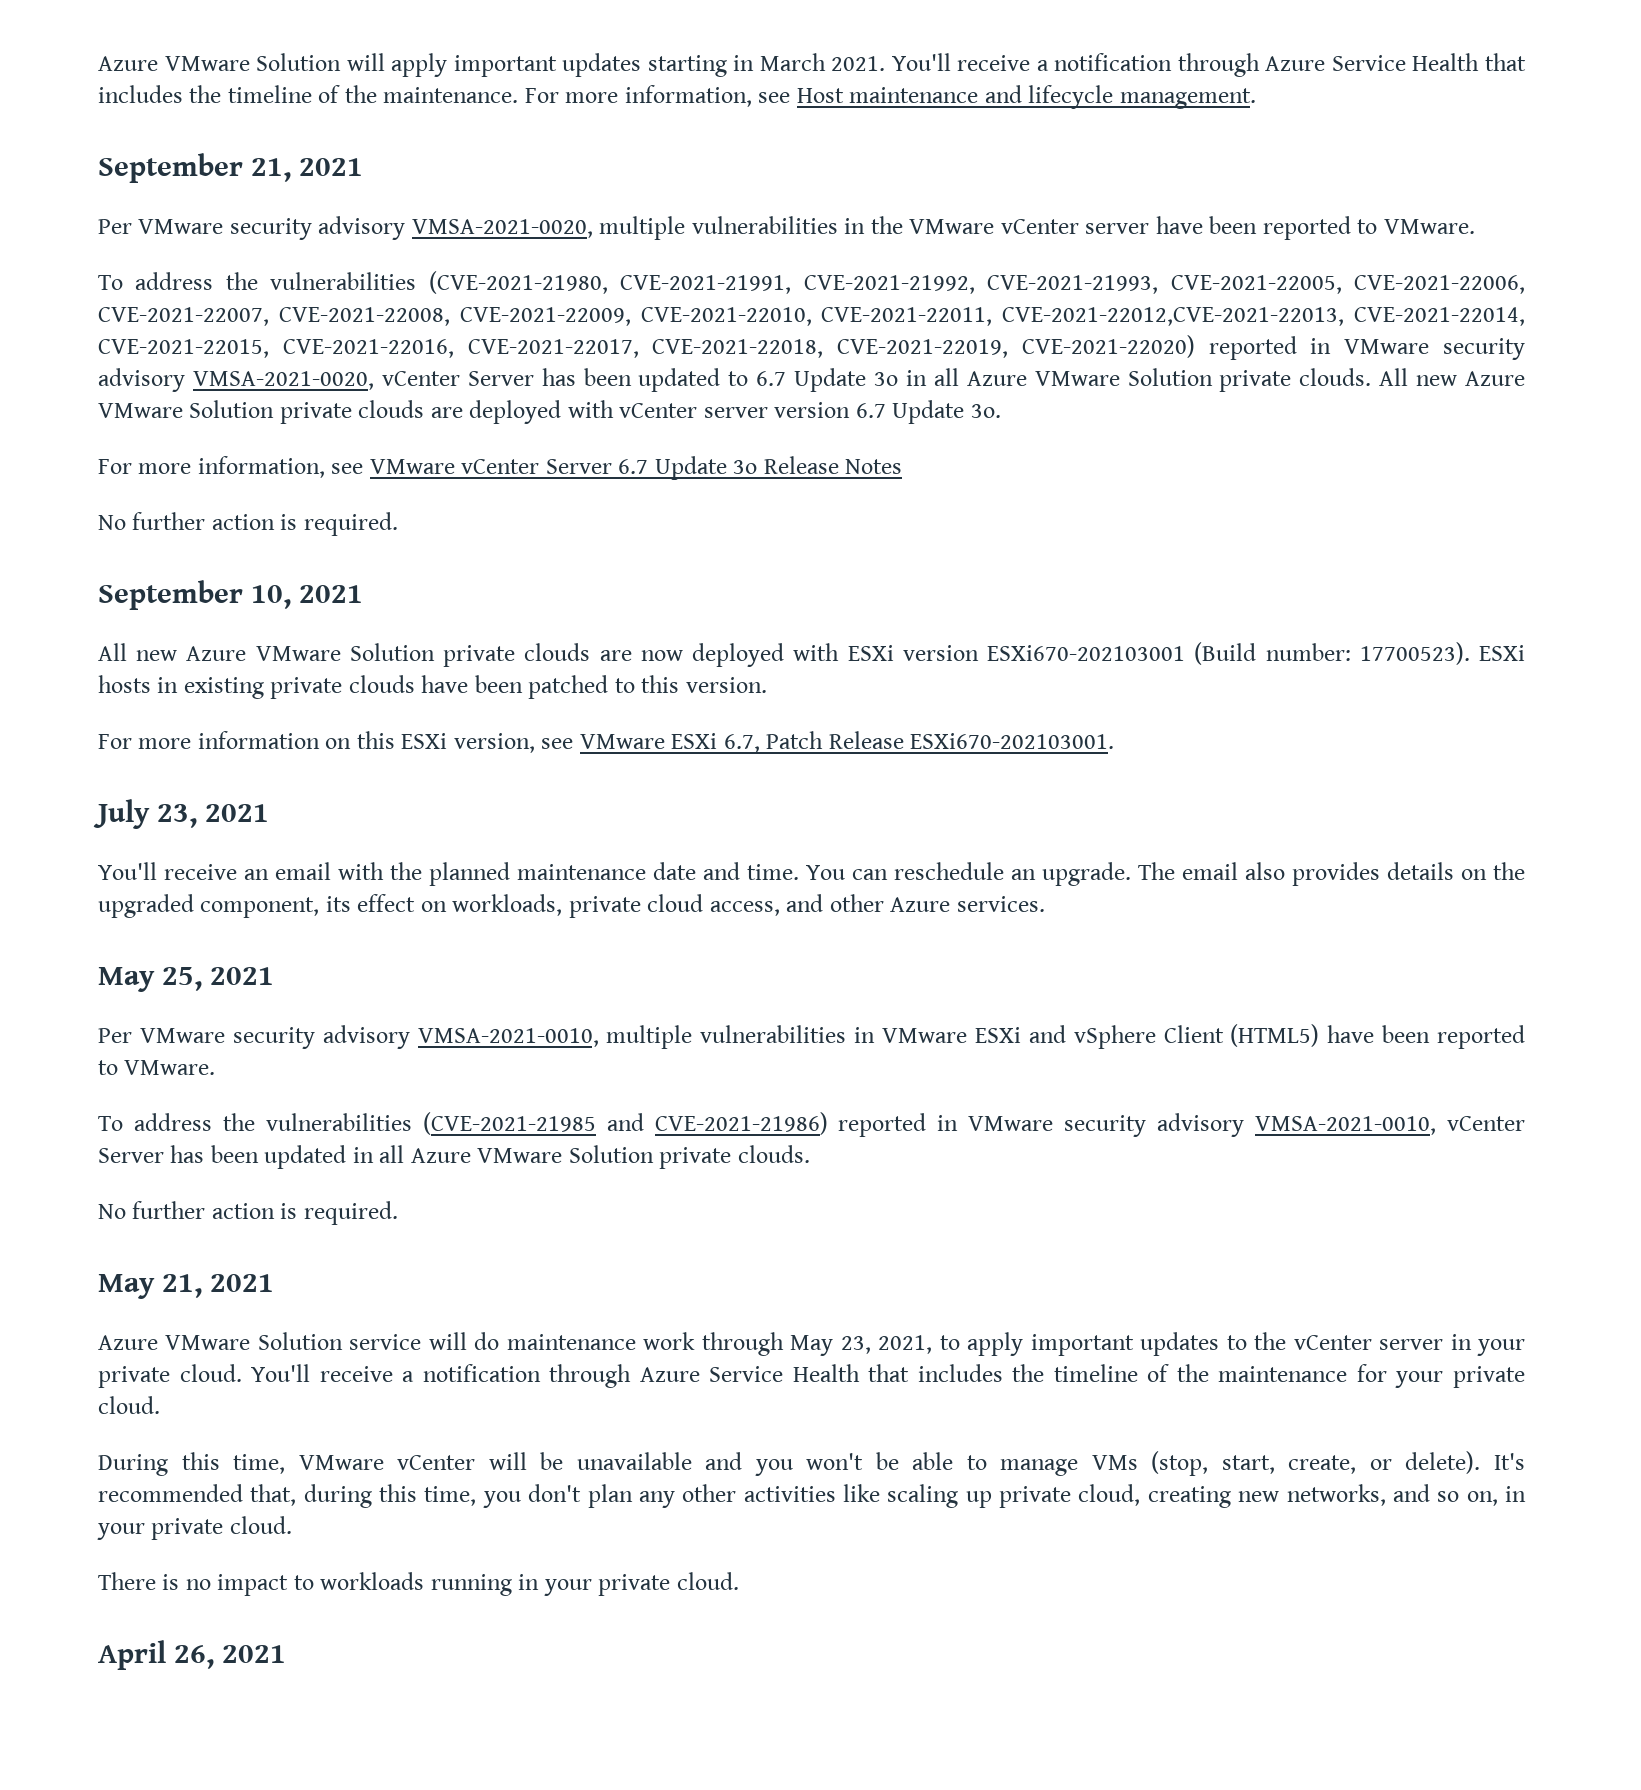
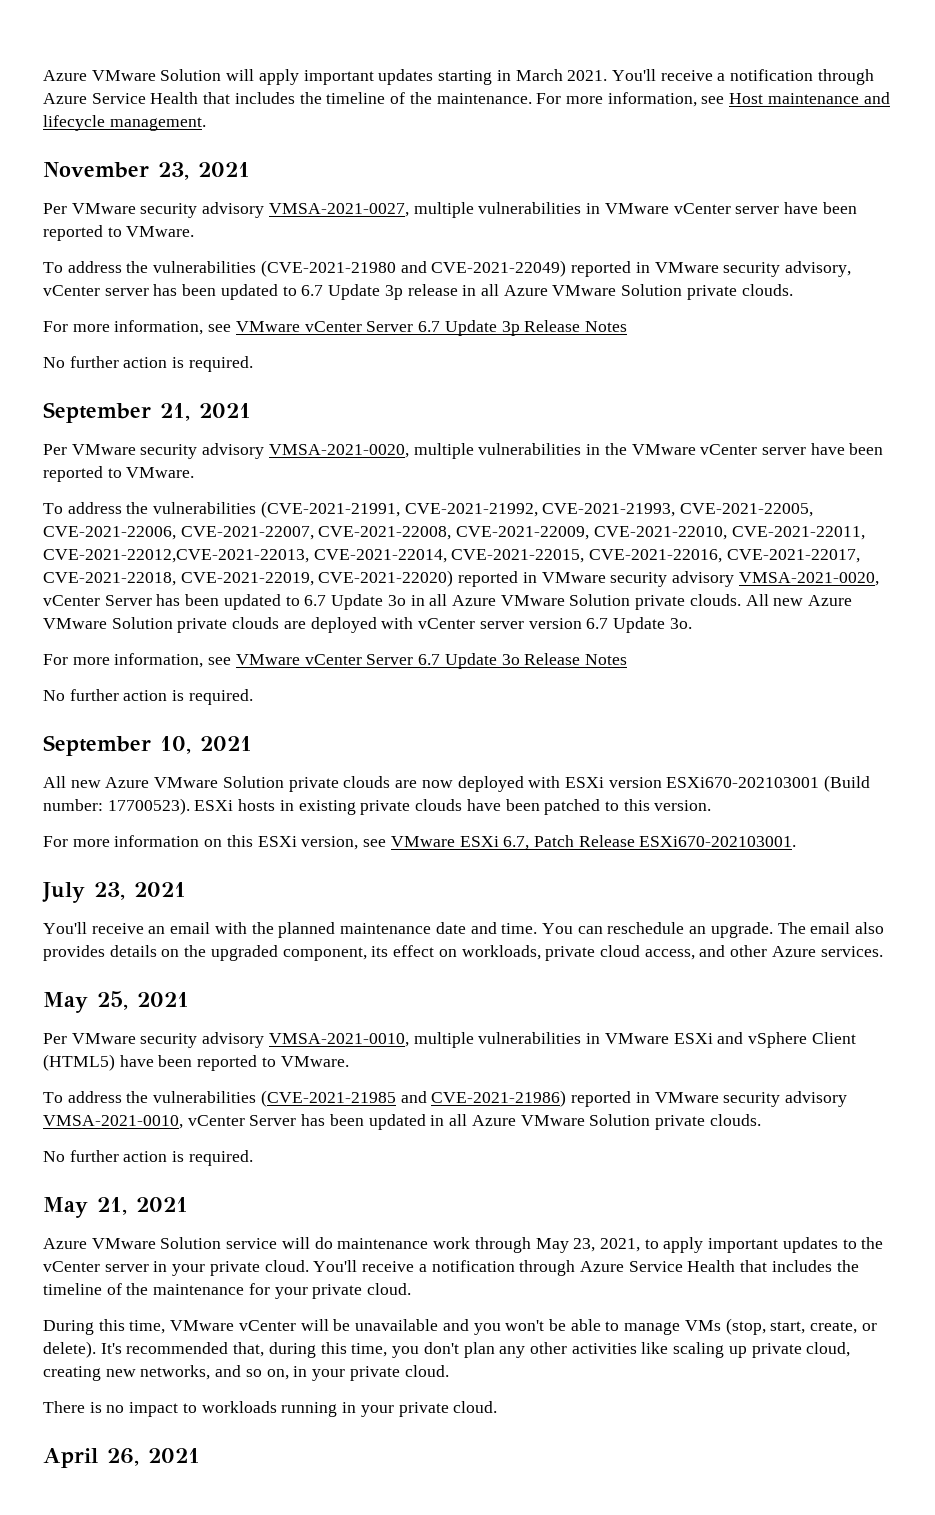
(1256, 98) none -> [43,162,250,180] [43,202,857,218] [43,225,195,241] [43,260,851,277] [43,284,793,300] [43,320,627,336] [43,356,253,372] // November 23, 2021 // Per VMware security advisory VMSA-2021-0027, multiple vulnerabilities in VMware vCenter server have been reported to VMware. // To address the vulnerabilities (CVE-2021-21980 and CVE-2021-22049) reported in VMware security advisory, vCenter server has been updated to 6.7 Update 3p release in all Azure VMware Solution private clouds. // For more information, see VMware vCenter Server 6.7 Update 3p Release Notes // No further action is required.
[428,271,792,294] (CVE-2021-21980, CVE-2021-21991, -> [260,501,400,518] (CVE-2021-21991,

